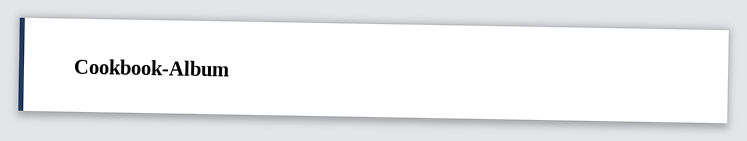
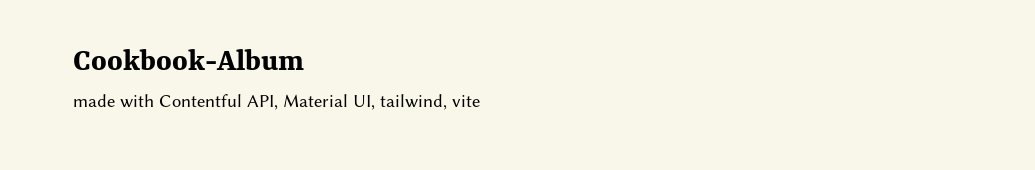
(230, 67) none -> [73,94,480,110] // made with Contentful API, Material UI, tailwind, vite

